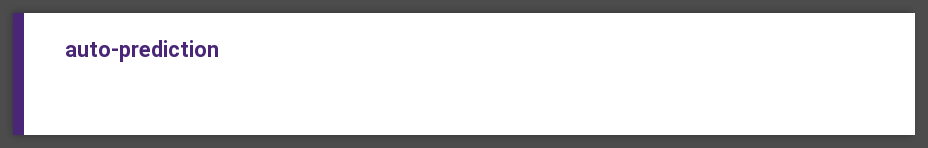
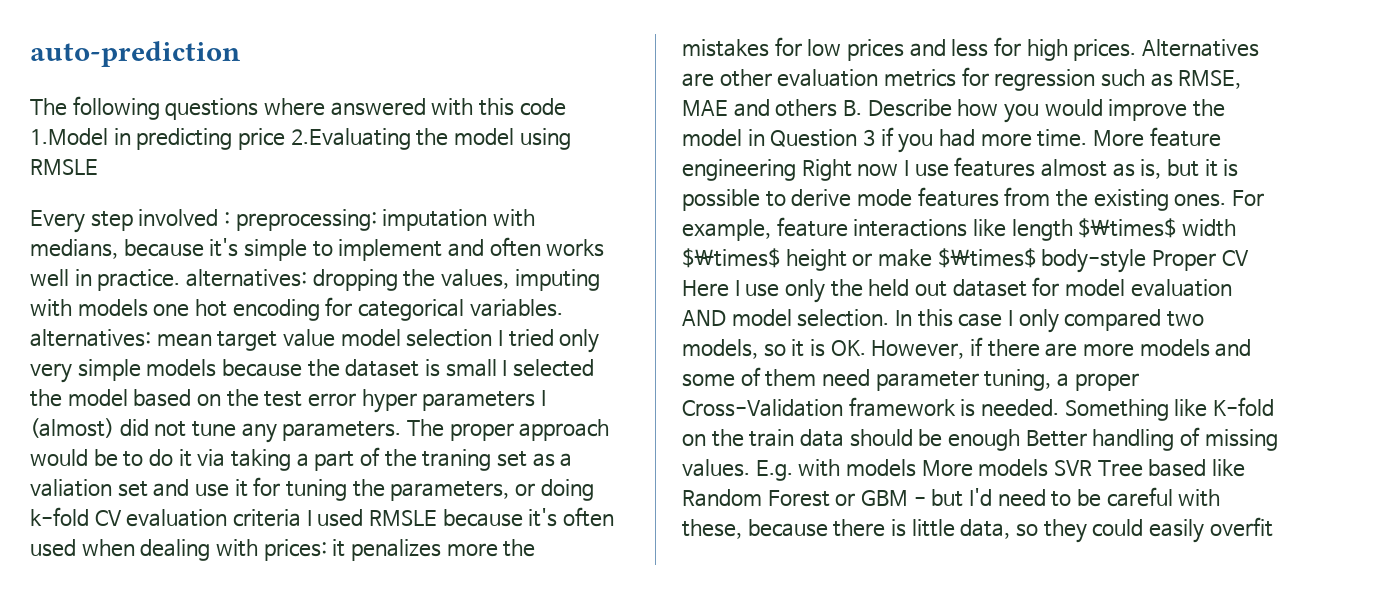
(219, 51) none -> [30,96,566,120] [30,128,571,150] [30,159,98,175] [30,209,535,233] [30,237,605,261] [30,269,600,291] [30,297,563,321] [30,329,600,353] [30,359,594,383] [30,389,546,413] [30,418,610,443] [30,447,573,471] [30,477,594,501] [30,507,614,527] [30,539,536,561] [682,37,1260,61] [682,67,1242,91] [682,99,1225,123] [682,127,1221,153] [682,157,1239,181] [682,187,1264,211] [682,217,1236,241] [682,248,1249,273] [682,277,1232,303] [682,309,1204,333] [682,337,1252,359] [682,367,1139,391] [682,397,1274,421] [682,427,1278,451] [682,459,1245,481] [682,487,1221,507] [682,517,1273,543] // The following questions where answered with this code 1.Model in predicting price 2.Evaluating the model using RMSLE // Every step involved : preprocessing: imputation with medians, because it's simple to implement and often works well in practice. alternatives: dropping the values, imputing with models one hot encoding for categorical variables. alternatives: mean target value model selection I tried only very simple models because the dataset is small I selected the model based on the test error hyper parameters I (almost) did not tune any parameters. The proper approach would be to do it via taking a part of the traning set as a valiation set and use it for tuning the parameters, or doing k-fold CV evaluation criteria I used RMSLE because it's often used when dealing with prices: it penalizes more the mistakes for low prices and less for high prices. Alternatives are other evaluation metrics for regression such as RMSE, MAE and others B. Describe how you would improve the model in Question 3 if you had more time. More feature engineering Right now I use features almost as is, but it is possible to derive mode features from the existing ones. For example, feature interactions like length $\times$ width $\times$ height or make $\times$ body-style Proper CV Here I use only the held out dataset for model evaluation AND model selection. In this case I only compared two models, so it is OK. However, if there are more models and some of them need parameter tuning, a proper Cross-Validation framework is needed. Something like K-fold on the train data should be enough Better handling of missing values. E.g. with models More models SVR Tree based like Random Forest or GBM - but I'd need to be careful with these, because there is little data, so they could easily overfit

